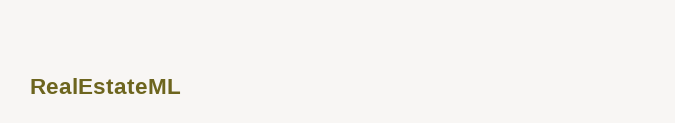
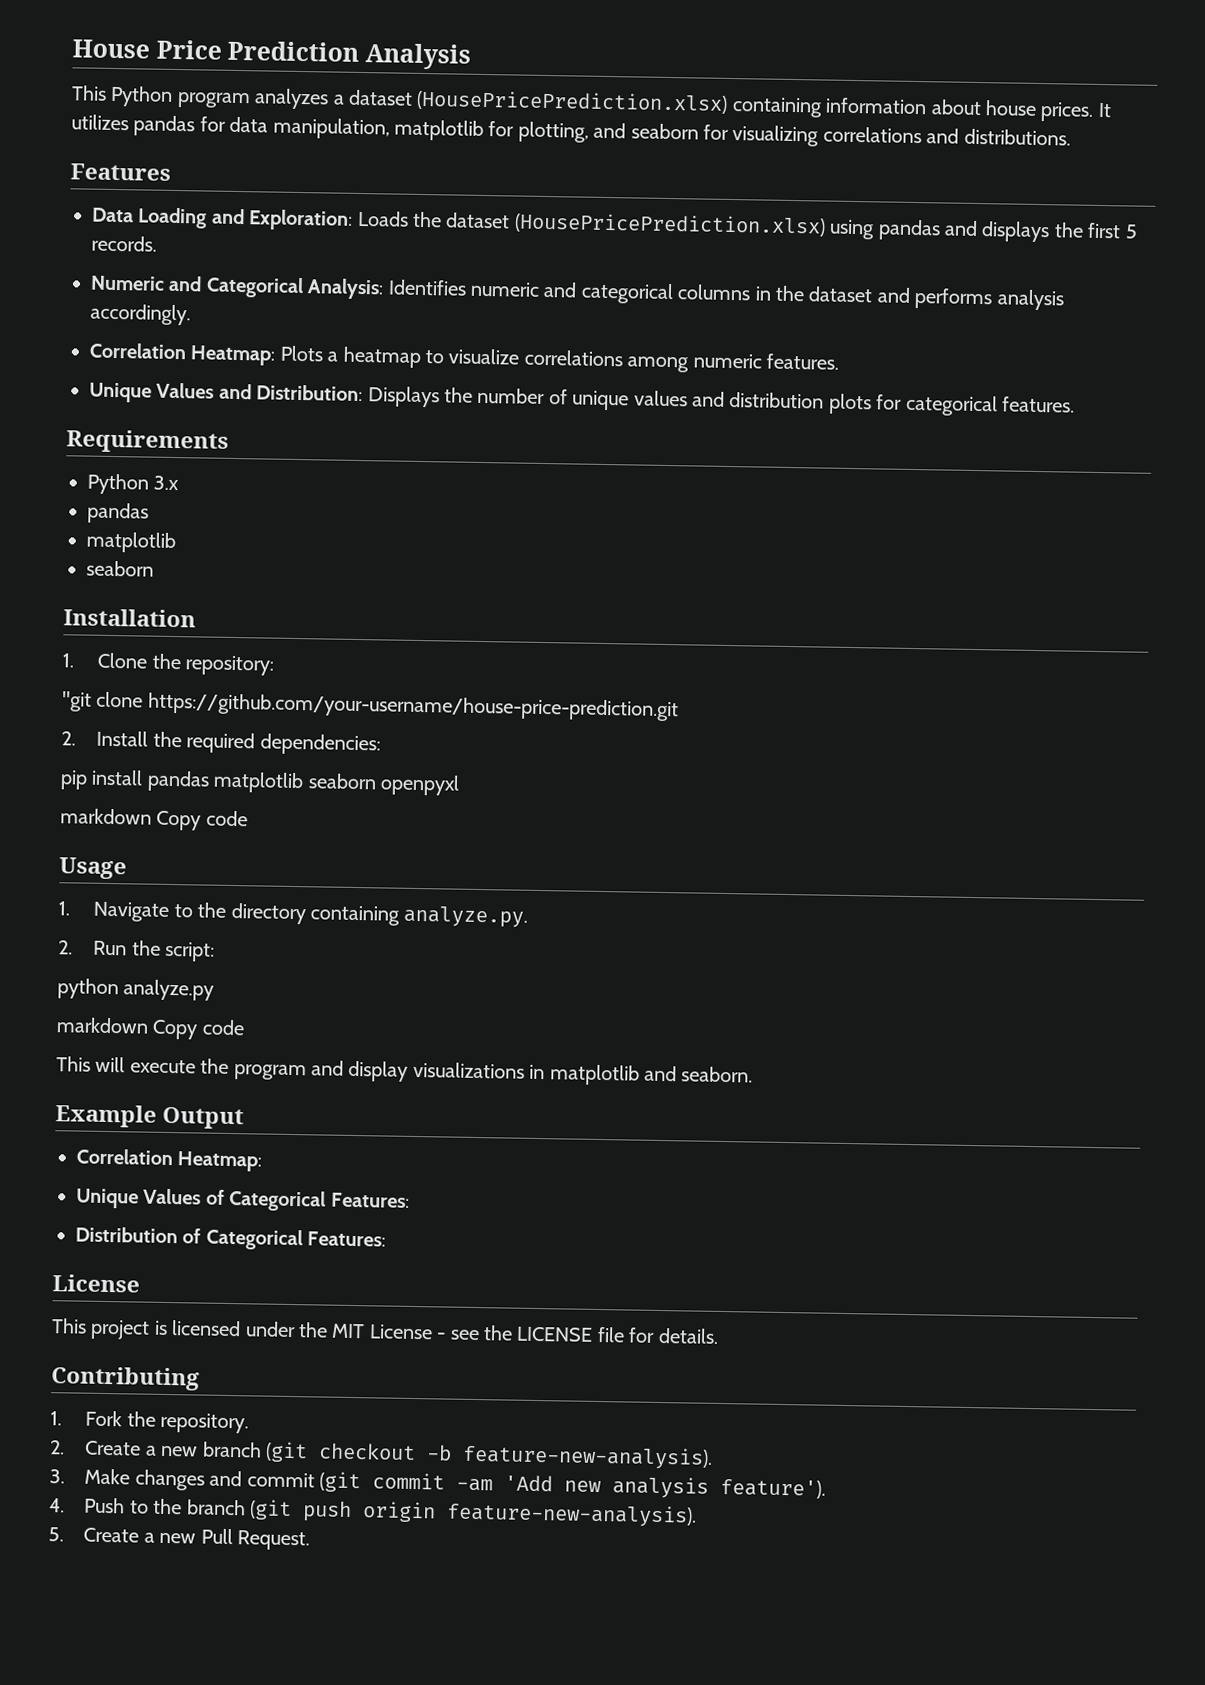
[30,78,181,94] RealEstateML -> [72,39,471,70] [71,85,1112,122] [71,114,1071,147] [70,163,171,181] [92,207,1138,243] [91,235,157,252] [90,275,1065,311] [90,303,191,326] [89,342,839,373] [89,382,1075,417] [66,429,229,454] [87,473,180,495] [87,502,149,524] [86,531,176,554] [86,560,154,577] [63,608,196,628] [62,652,275,676] [62,691,679,722] [61,730,381,756] [60,769,460,796] [60,808,248,831] [59,857,127,880] [58,901,529,928] [58,940,216,962] [57,978,215,1001] [56,1017,245,1040] [56,1056,754,1086] [55,1104,245,1130] [76,1148,263,1172] [76,1188,410,1212] [75,1226,387,1251] [52,1274,140,1293] [51,1318,719,1344] [51,1366,200,1391] [50,1410,250,1434] [50,1440,713,1470] [49,1468,826,1499] [49,1497,697,1528] [48,1527,310,1551] House Price Prediction Analysis // This Python program analyzes a dataset (HousePricePrediction.xlsx) containing information about house prices. It utilizes pandas for data manipulation, matplotlib for plotting, and seaborn for visualizing correlations and distributions. // Features // Data Loading and Exploration: Loads the dataset (HousePricePrediction.xlsx) using pandas and displays the first 5 records. // Numeric and Categorical Analysis: Identifies numeric and categorical columns in the dataset and performs analysis accordingly. // Correlation Heatmap: Plots a heatmap to visualize correlations among numeric features. // Unique Values and Distribution: Displays the number of unique values and distribution plots for categorical features. // Requirements // Python 3.x // pandas // matplotlib // seaborn // Installation // 1. Clone the repository: // ''git clone https://github.com/your-username/house-price-prediction.git // 2. Install the required dependencies: // pip install pandas matplotlib seaborn openpyxl // markdown Copy code // Usage // 1. Navigate to the directory containing analyze.py. // 2. Run the script: // python analyze.py // markdown Copy code // This will execute the program and display visualizations in matplotlib and seaborn. // Example Output // Correlation Heatmap: // Unique Values of Categorical Features: // Distribution of Categorical Features: // License // This project is licensed under the MIT License - see the LICENSE file for details. // Contributing // 1. Fork the repository. // 2. Create a new branch (git checkout -b feature-new-analysis). // 3. Make changes and commit (git commit -am 'Add new analysis feature'). // 4. Push to the branch (git push origin feature-new-analysis). // 5. Create a new Pull Request.

